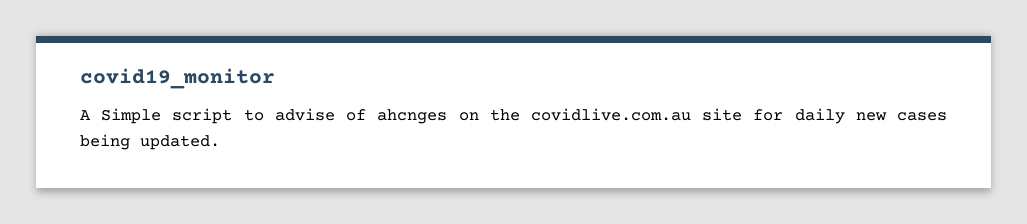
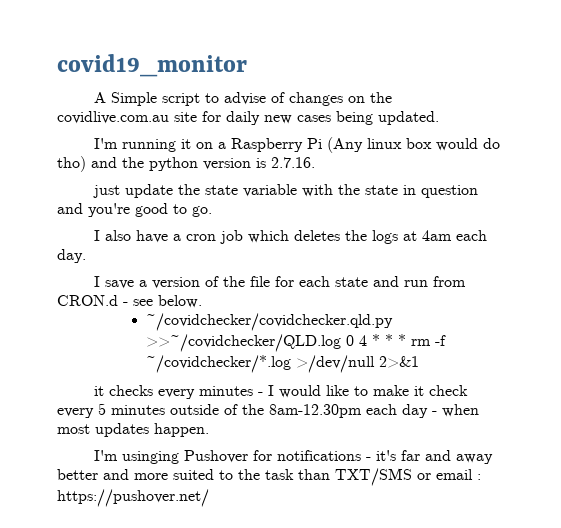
[377,109,448,124] ahcnges -> [289,92,344,106] changes
(220, 142) none -> [94,137,501,153] [57,156,315,172] [93,184,479,198] [57,203,212,217] [94,230,488,244] [57,249,86,263] [94,276,467,289] [57,295,202,308] [146,313,394,331] [146,334,447,352] [146,355,420,373] [94,385,469,399] [57,403,479,418] [57,423,209,437] [94,450,494,464] [57,468,481,486] [57,489,209,507] // I'm running it on a Raspberry Pi (Any linux box would do tho) and the python version is 2.7.16. // just update the state variable with the state in question and you're good to go. // I also have a cron job which deletes the logs at 4am each day. // I save a version of the file for each state and run from CRON.d - see below. // ~/covidchecker/covidchecker.qld.py >>~/covidchecker/QLD.log 0 4 * * * rm -f ~/covidchecker/*.log >/dev/null 2>&1 // it checks every minutes - I would like to make it check every 5 minutes outside of the 8am-12.30pm each day - when most updates happen. // I'm usinging Pushover for notifications - it's far and away better and more suited to the task than TXT/SMS or email : https://pushover.net/

